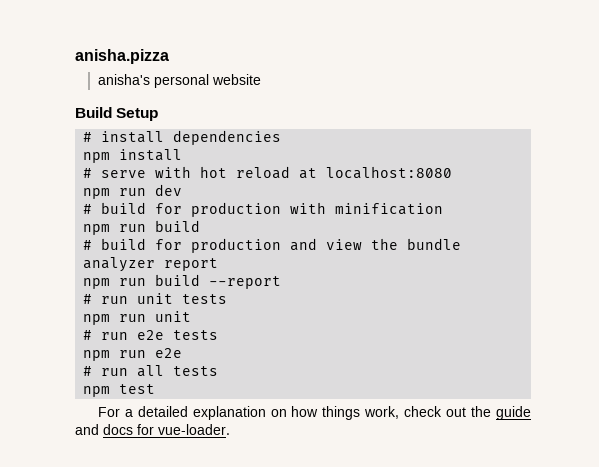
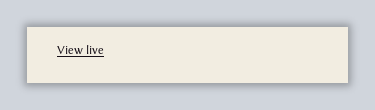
[75,49,169,64] [98,74,262,88] [75,107,159,121] [83,130,282,145] [83,149,183,163] [83,166,453,179] [83,184,183,199] [83,202,444,217] [83,220,201,235] [83,238,462,253] [83,257,219,272] [83,274,282,289] [83,293,228,304] [83,311,192,325] [83,330,219,340] [83,348,183,361] [83,365,219,377] [83,384,156,397] [97,406,531,420] [75,424,230,435] anisha.pizza // anisha's personal website // Build Setup // # install dependencies // npm install // # serve with hot reload at localhost:8080 // npm run dev // # build for production with minification // npm run build // # build for production and view the bundle analyzer report // npm run build --report // # run unit tests // npm run unit // # run e2e tests // npm run e2e // # run all tests // npm test // For a detailed explanation on how things work, check out the guide and docs for vue-loader. -> [57,45,105,55] View live

